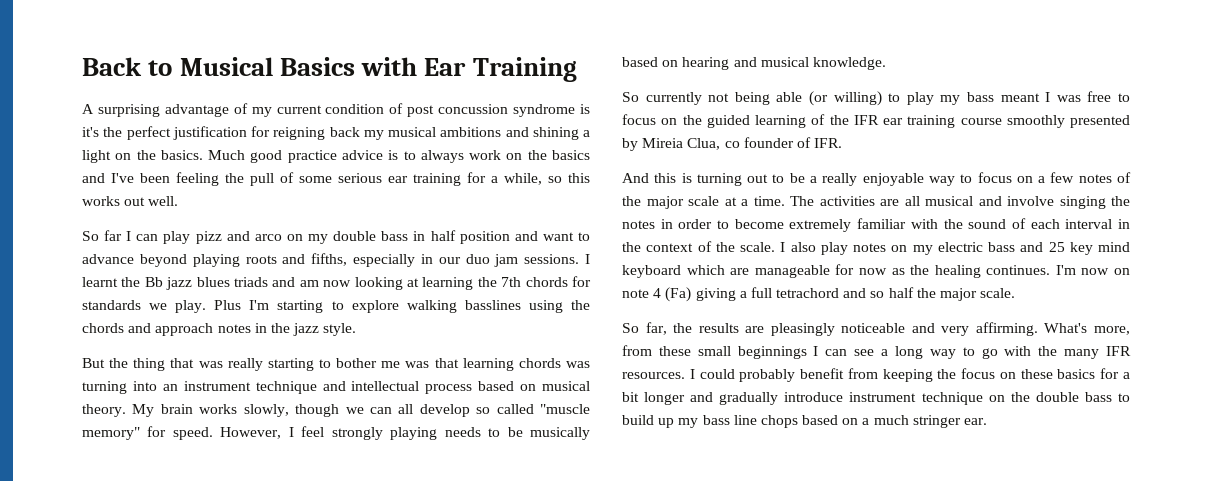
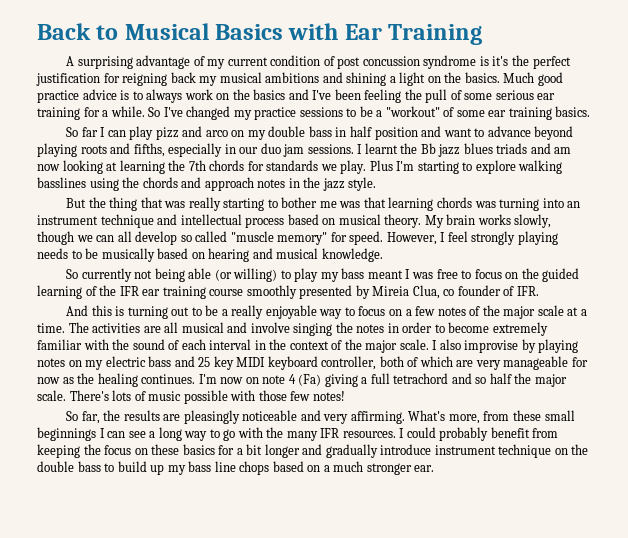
[504,173,590,185] [82,196,179,206] while, so this works out well. -> [110,106,591,120] while. So I've changed my practice sessions to be a "workout" of some ear training basics.
(735, 247) none -> [365,340,398,353] major
[820,242,848,255] play -> [464,339,579,353] improvise by playing
[1098,242,1130,252] [622,265,681,278] mind keyboard -> [236,356,419,370] MIDI keyboard controller, both of
(750, 271) none -> [475,360,501,370] very
(1016, 293) none -> [69,390,345,404] There's lots of music possible with those few notes!
[912,415,961,428] stringer -> [366,463,412,475] stronger

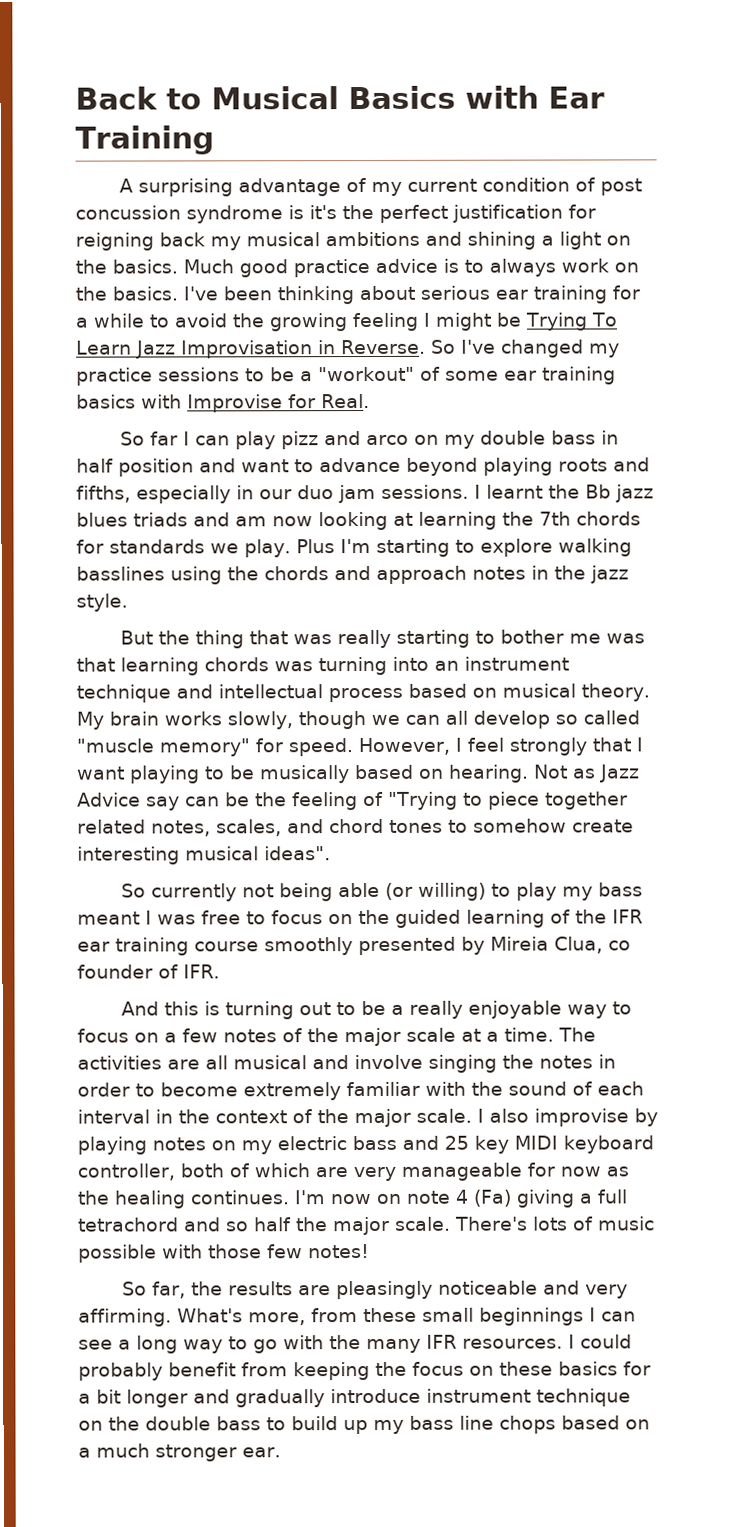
[253,89,493,103] basics and I've been feeling the pull of some -> [112,285,415,305] basics. I've been thinking about
[110,106,145,117] while. -> [93,312,618,332] [76,339,426,359] while to avoid the growing feeling I might be Trying To Learn Jazz Improvisation in Reverse.
[555,106,591,117] basics. -> [76,393,370,413] basics with Improvise for Real.
[517,231,558,245] [37,248,68,259] playing needs -> [592,737,643,752] [77,765,200,784] that I want playing
[208,248,383,262] hearing and musical knowledge. -> [449,764,640,783] [77,791,628,811] [77,818,634,837] [77,846,331,865] hearing. Not as Jazz Advice say can be the feeling of "Trying to piece together related notes, scales, and chord tones to somehow create interesting musical ideas".

